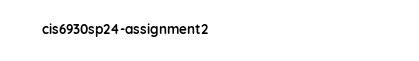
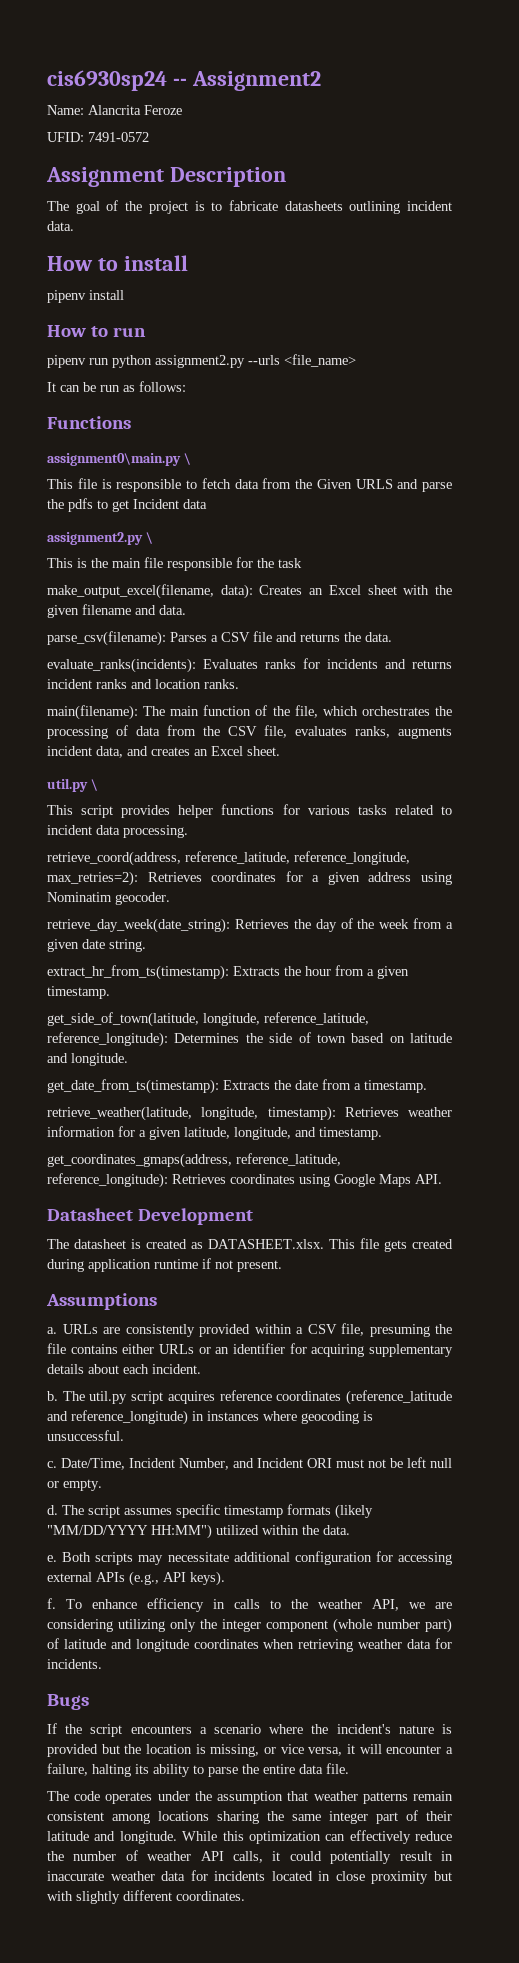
[42,23,208,37] cis6930sp24-assignment2 -> [47,70,321,91] [47,105,182,115] [47,132,149,142] [46,167,286,187] [47,200,452,214] [47,221,74,231] [47,255,188,271] [47,290,124,303] [47,325,146,337] [47,354,356,368] [47,381,186,392] [47,416,131,429] [47,453,191,466] [47,478,452,492] [47,498,207,512] [47,532,153,545] [47,557,302,571] [47,584,453,599] [47,604,186,618] [47,631,392,646] [47,658,452,673] [47,679,239,689] [47,705,452,720] [47,725,452,739] [47,746,280,758] [47,778,98,792] [47,804,452,818] [47,825,188,838] [47,851,410,866] [47,871,452,886] [47,892,170,905] [47,918,453,933] [47,939,146,952] [47,965,409,980] [47,986,110,999] [47,1012,369,1027] [47,1032,452,1047] [47,1053,128,1066] [47,1079,427,1094] [47,1106,452,1121] [47,1126,382,1140] [47,1153,341,1168] [47,1173,442,1188] [47,1208,253,1225] [47,1238,453,1252] [47,1258,282,1272] [46,1293,157,1310] [47,1323,452,1337] [47,1343,453,1357] [47,1364,201,1374] [47,1390,452,1405] [47,1410,373,1425] [47,1430,124,1441] [47,1457,452,1470] [47,1479,102,1491] [47,1504,373,1519] [47,1524,350,1539] [47,1551,452,1565] [47,1571,225,1586] [47,1598,452,1612] [47,1618,452,1633] [47,1638,453,1652] [47,1659,102,1669] [47,1694,89,1710] [47,1723,452,1737] [47,1744,454,1757] [47,1763,349,1777] [47,1791,454,1804] [47,1810,452,1824] [47,1830,452,1844] [47,1850,453,1864] [47,1870,452,1884] [47,1890,245,1904] cis6930sp24 -- Assignment2 // Name: Alancrita Feroze // UFID: 7491-0572 // Assignment Description // The goal of the project is to fabricate datasheets outlining incident data. // How to install // pipenv install // How to run // pipenv run python assignment2.py --urls <file_name> // It can be run as follows: // Functions // assignment0\main.py \ // This file is responsible to fetch data from the Given URLS and parse the pdfs to get Incident data // assignment2.py \ // This is the main file responsible for the task // make_output_excel(filename, data): Creates an Excel sheet with the given filename and data. // parse_csv(filename): Parses a CSV file and returns the data. // evaluate_ranks(incidents): Evaluates ranks for incidents and returns incident ranks and location ranks. // main(filename): The main function of the file, which orchestrates the processing of data from the CSV file, evaluates ranks, augments incident data, and creates an Excel sheet. // util.py \ // This script provides helper functions for various tasks related to incident data processing. // retrieve_coord(address, reference_latitude, reference_longitude, max_retries=2): Retrieves coordinates for a given address using Nominatim geocoder. // retrieve_day_week(date_string): Retrieves the day of the week from a given date string. // extract_hr_from_ts(timestamp): Extracts the hour from a given timestamp. // get_side_of_town(latitude, longitude, reference_latitude, reference_longitude): Determines the side of town based on latitude and longitude. // get_date_from_ts(timestamp): Extracts the date from a timestamp. // retrieve_weather(latitude, longitude, timestamp): Retrieves weather information for a given latitude, longitude, and timestamp. // get_coordinates_gmaps(address, reference_latitude, reference_longitude): Retrieves coordinates using Google Maps API. // Datasheet Development // The datasheet is created as DATASHEET.xlsx. This file gets created during application runtime if not present. // Assumptions // a. URLs are consistently provided within a CSV file, presuming the file contains either URLs or an identifier for acquiring supplementary details about each incident. // b. The util.py script acquires reference coordinates (reference_latitude and reference_longitude) in instances where geocoding is unsuccessful. // c. Date/Time, Incident Number, and Incident ORI must not be left null or empty. // d. The script assumes specific timestamp formats (likely "MM/DD/YYYY HH:MM") utilized within the data. // e. Both scripts may necessitate additional configuration for accessing external APIs (e.g., API keys). // f. To enhance efficiency in calls to the weather API, we are considering utilizing only the integer component (whole number part) of latitude and longitude coordinates when retrieving weather data for incidents. // Bugs // If the script encounters a scenario where the incident's nature is provided but the location is missing, or vice versa, it will encounter a failure, halting its ability to parse the entire data file. // The code operates under the assumption that weather patterns remain consistent among locations sharing the same integer part of their latitude and longitude. While this optimization can effectively reduce the number of weather API calls, it could potentially result in inaccurate weather data for incidents located in close proximity but with slightly different coordinates.

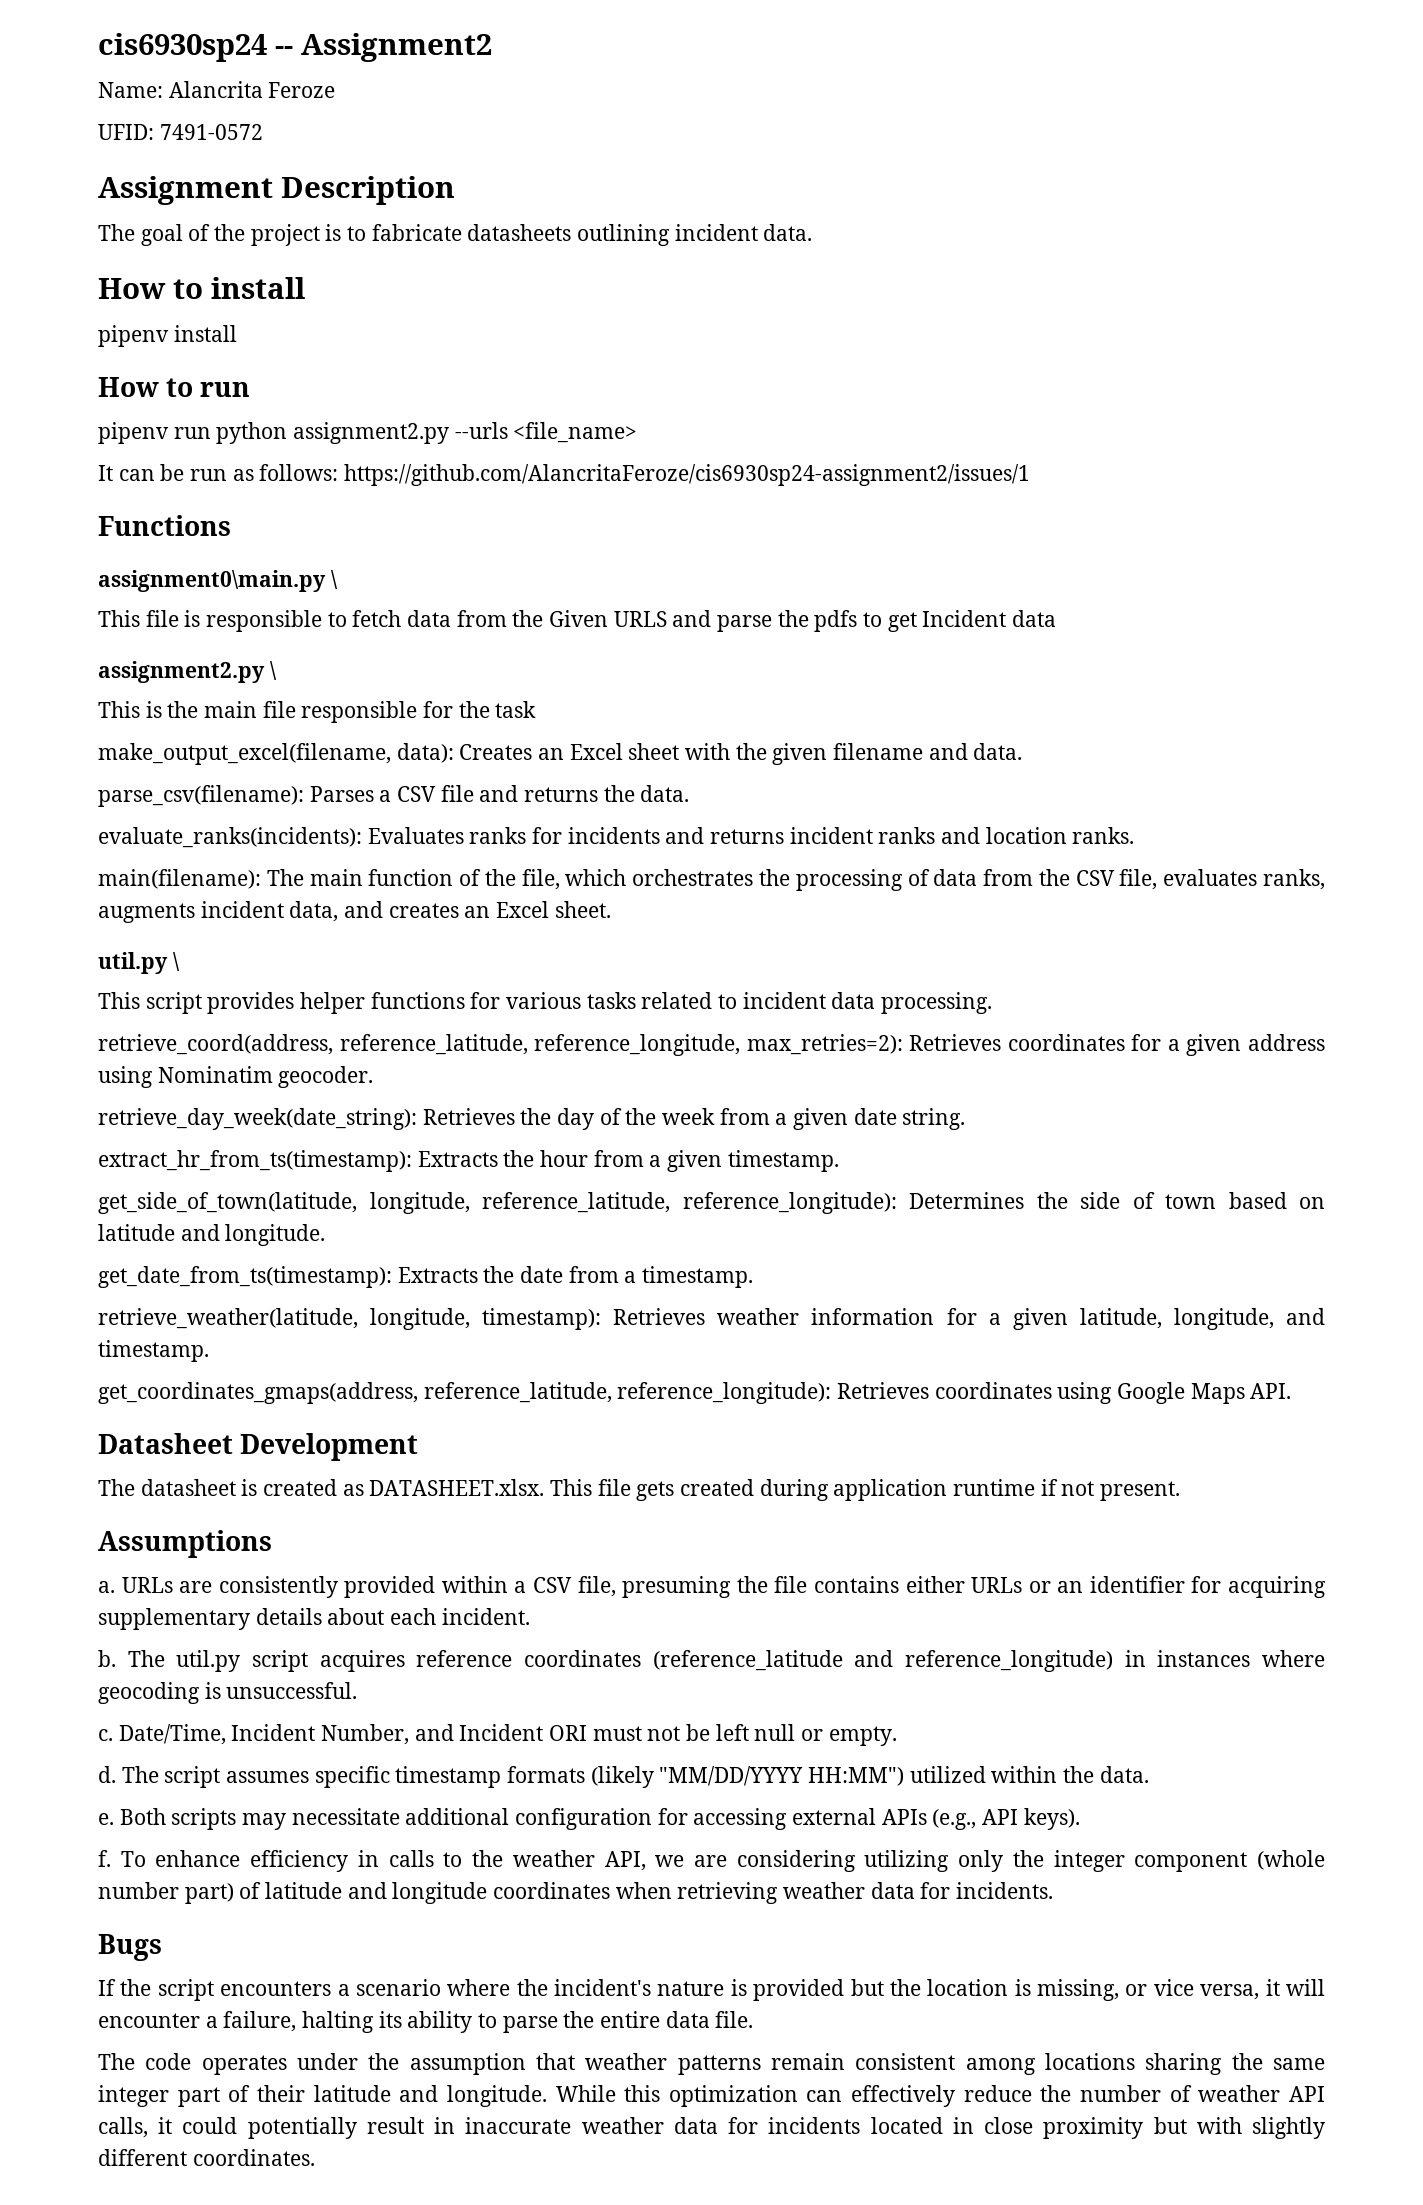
(186, 386) none -> [344,464,1031,486] https://github.com/AlancritaFeroze/cis6930sp24-assignment2/issues/1

